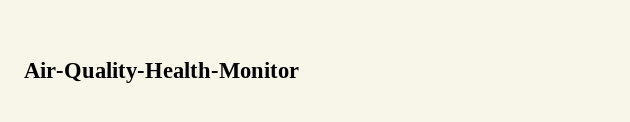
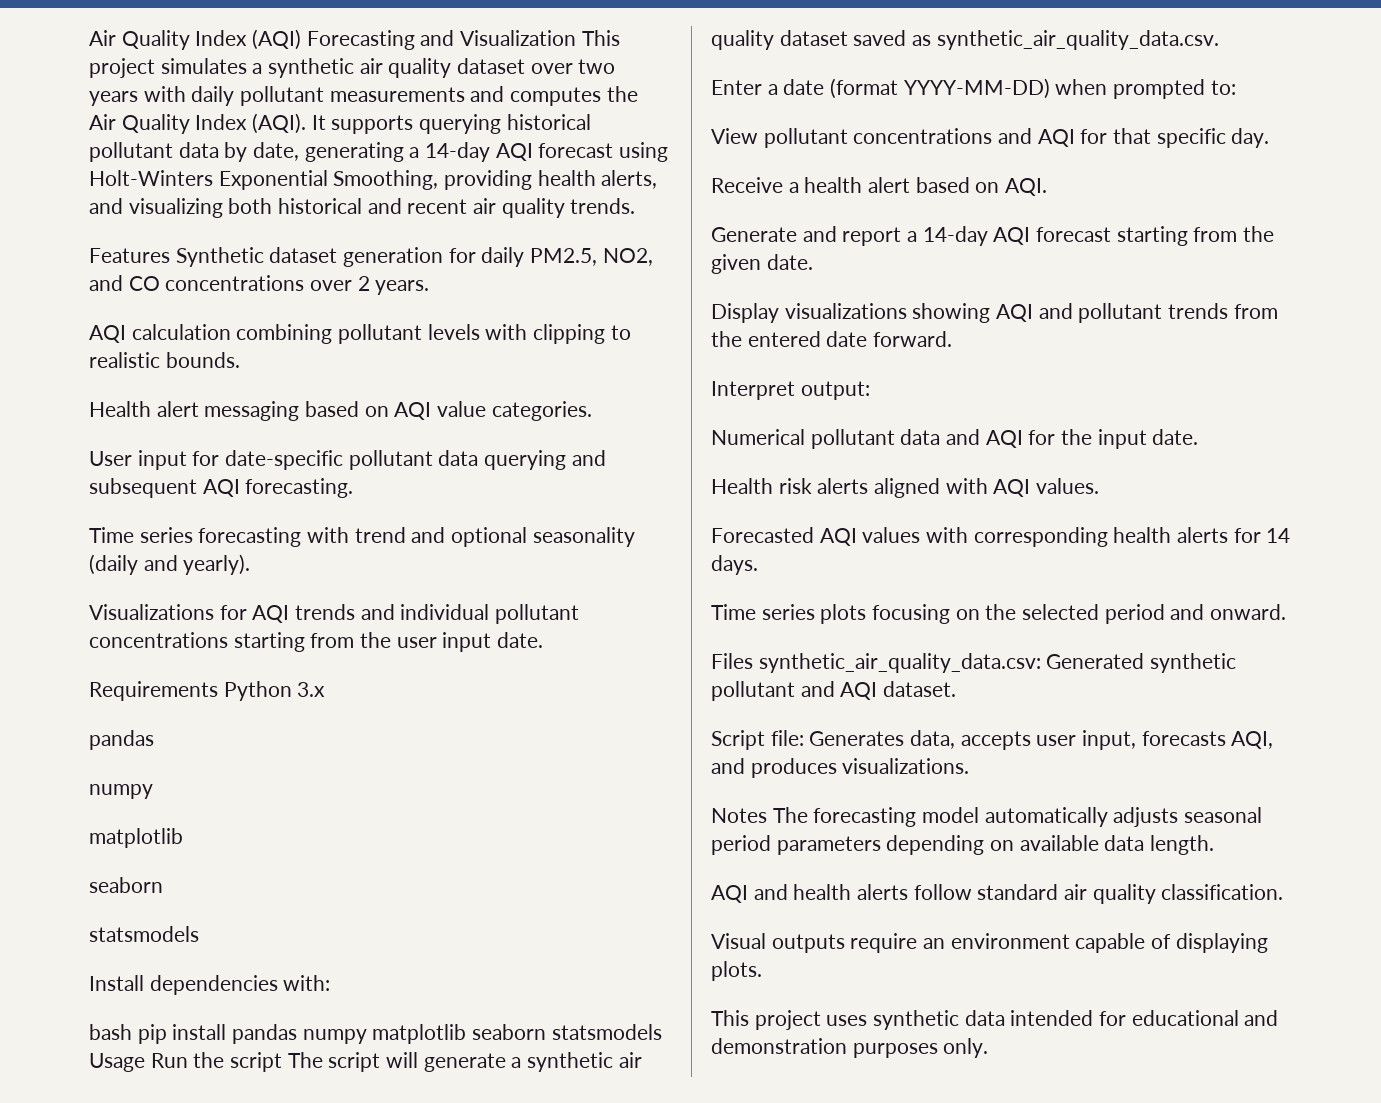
[24,62,299,83] Air-Quality-Health-Monitor -> [89,29,620,50] [89,58,616,78] [89,86,638,106] [89,113,591,134] [89,142,669,162] [89,170,658,190] [89,198,636,218] [89,247,653,267] [89,275,430,295] [89,324,631,344] [89,352,240,368] [89,401,592,421] [89,450,606,470] [89,478,354,498] [89,527,635,547] [89,554,251,575] [89,604,580,624] [89,632,544,652] [89,681,326,701] [89,730,154,750] [89,784,153,799] [89,828,183,848] [89,877,163,893] [89,926,199,942] [89,975,331,995] [89,1024,662,1044] [89,1052,642,1072] [711,30,1219,50] [711,78,1236,99] [711,128,1270,148] [711,177,1048,196] [711,226,1275,246] [711,254,813,274] [711,303,1278,323] [711,331,953,347] [711,381,870,400] [711,429,1199,449] [711,478,1100,498] [711,527,1291,547] [711,555,758,575] [711,604,1287,624] [711,653,1237,673] [711,681,957,701] [711,730,1274,750] [711,758,970,778] [711,807,1263,827] [711,835,1215,855] [711,884,1284,904] [711,933,1268,953] [711,961,762,981] [711,1010,1279,1030] [711,1038,989,1058] Air Quality Index (AQI) Forecasting and Visualization This project simulates a synthetic air quality dataset over two years with daily pollutant measurements and computes the Air Quality Index (AQI). It supports querying historical pollutant data by date, generating a 14-day AQI forecast using Holt-Winters Exponential Smoothing, providing health alerts, and visualizing both historical and recent air quality trends. // Features Synthetic dataset generation for daily PM2.5, NO2, and CO concentrations over 2 years. // AQI calculation combining pollutant levels with clipping to realistic bounds. // Health alert messaging based on AQI value categories. // User input for date-specific pollutant data querying and subsequent AQI forecasting. // Time series forecasting with trend and optional seasonality (daily and yearly). // Visualizations for AQI trends and individual pollutant concentrations starting from the user input date. // Requirements Python 3.x // pandas // numpy // matplotlib // seaborn // statsmodels // Install dependencies with: // bash pip install pandas numpy matplotlib seaborn statsmodels Usage Run the script The script will generate a synthetic air quality dataset saved as synthetic_air_quality_data.csv. // Enter a date (format YYYY-MM-DD) when prompted to: // View pollutant concentrations and AQI for that specific day. // Receive a health alert based on AQI. // Generate and report a 14-day AQI forecast starting from the given date. // Display visualizations showing AQI and pollutant trends from the entered date forward. // Interpret output: // Numerical pollutant data and AQI for the input date. // Health risk alerts aligned with AQI values. // Forecasted AQI values with corresponding health alerts for 14 days. // Time series plots focusing on the selected period and onward. // Files synthetic_air_quality_data.csv: Generated synthetic pollutant and AQI dataset. // Script file: Generates data, accepts user input, forecasts AQI, and produces visualizations. // Notes The forecasting model automatically adjusts seasonal period parameters depending on available data length. // AQI and health alerts follow standard air quality classification. // Visual outputs require an environment capable of displaying plots. // This project uses synthetic data intended for educational and demonstration purposes only.

